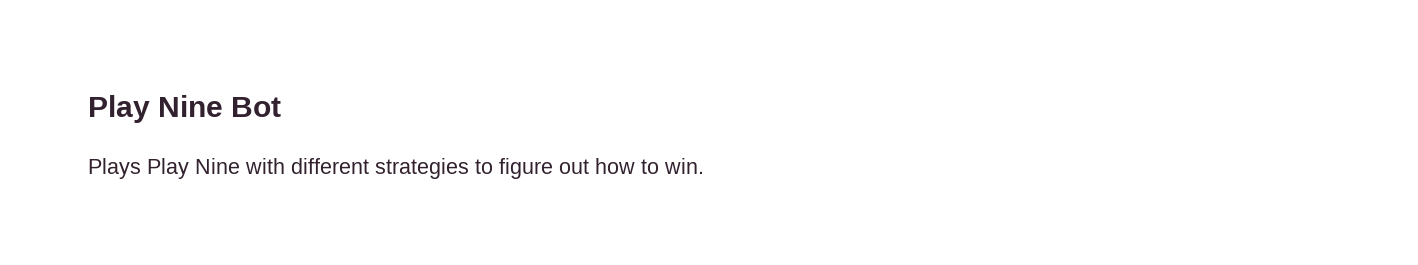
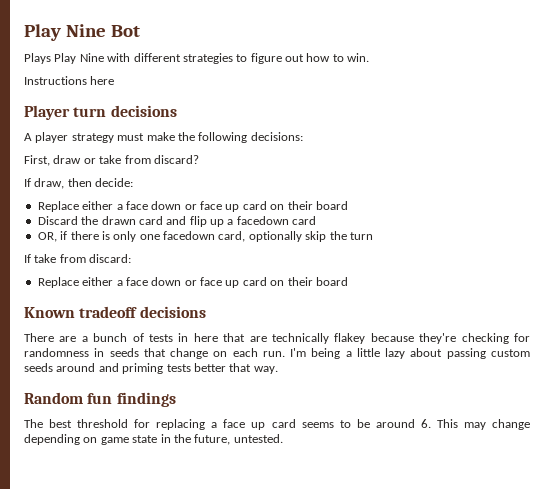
(704, 166) none -> [24,76,115,85] [24,105,177,120] [24,132,303,143] [24,155,199,166] [24,178,134,189] [37,201,348,212] [37,216,317,227] [37,231,373,242] [24,254,132,263] [37,277,348,288] [24,306,206,318] [24,333,530,344] [24,348,530,359] [24,363,278,374] [24,392,176,407] [24,419,530,430] [24,434,283,445] // Instructions here // Player turn decisions // A player strategy must make the following decisions: // First, draw or take from discard? // If draw, then decide: // Replace either a face down or face up card on their board // Discard the drawn card and flip up a facedown card // OR, if there is only one facedown card, optionally skip the turn // If take from discard: // Replace either a face down or face up card on their board // Known tradeoff decisions // There are a bunch of tests in here that are technically flakey because they're checking for randomness in seeds that change on each run. I'm being a little lazy about passing custom seeds around and priming tests better that way. // Random fun findings // The best threshold for replacing a face up card seems to be around 6. This may change depending on game state in the future, untested.

